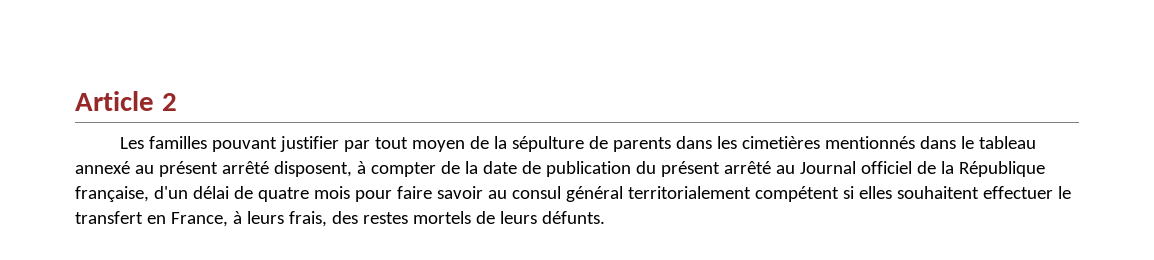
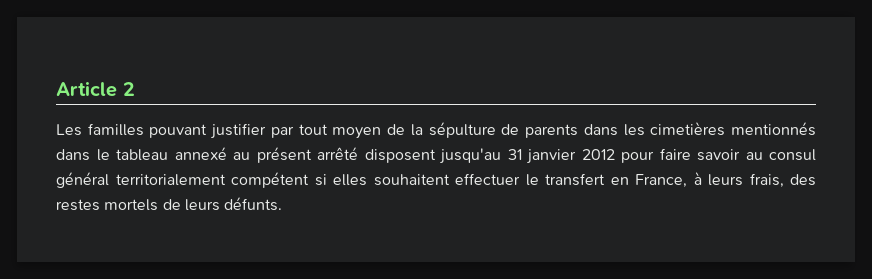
[273,161,1045,177] [75,186,350,202] disposent, à compter de la date de publication du présent arrêté au Journal officiel de la République française, d'un délai de quatre mois -> [364,148,615,164] disposent jusqu'au 31 janvier 2012

